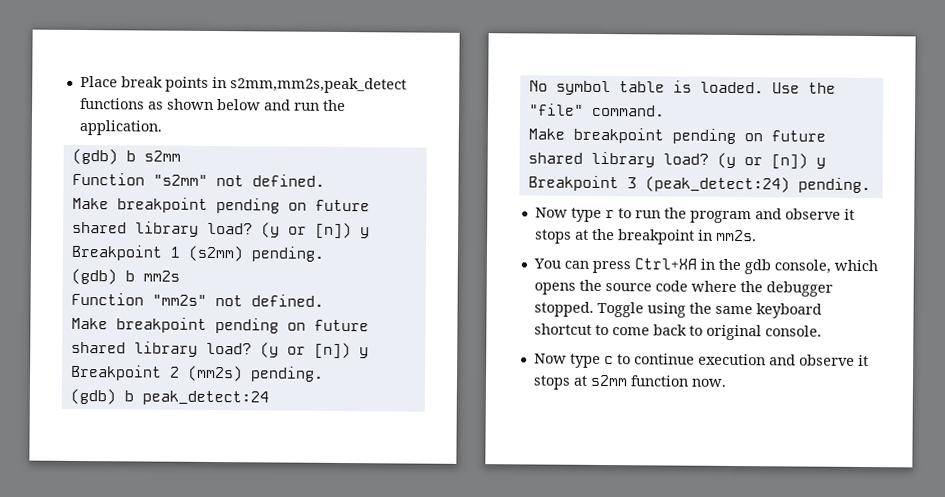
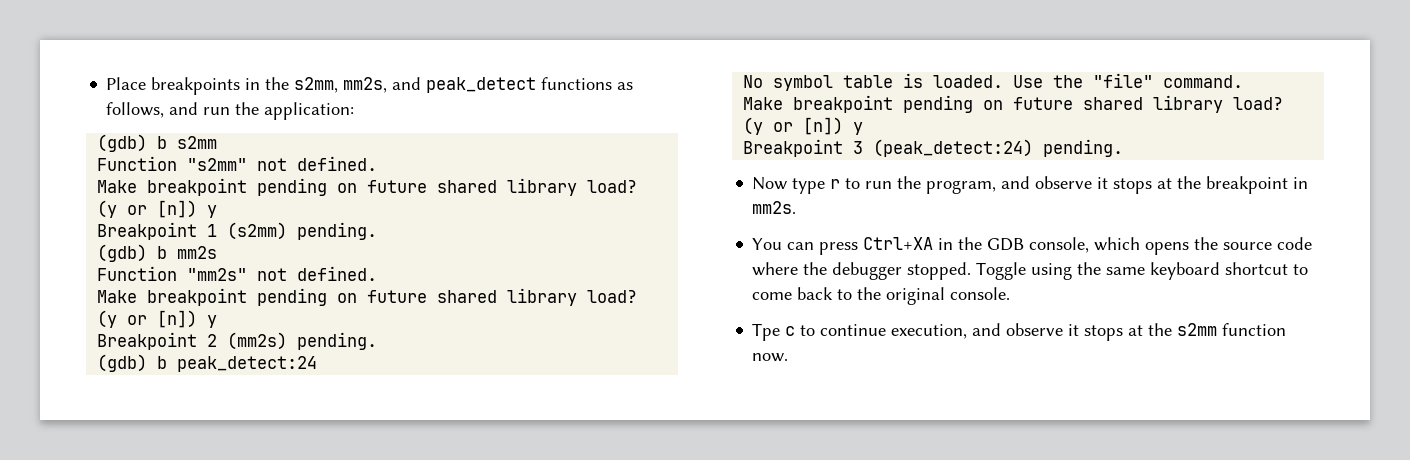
[120,76,407,94] [79,97,261,111] break points in s2mm,mm2s,peak_detect functions as shown below -> [151,77,634,95] [106,102,165,118] breakpoints in the s2mm, mm2s, and peak_detect functions as follows,
[78,119,162,136] application. -> [264,102,355,120] application:
[689,210,752,224] program -> [926,180,997,194] program,
[743,259,771,275] gdb -> [987,238,1025,251] GDB
(703, 330) none -> [857,287,882,300] the
[533,353,601,368] Now type -> [752,323,781,341] Tpe
[697,353,869,367] [532,375,588,390] execution and observe it stops at -> [891,323,1173,341] execution, and observe it stops at the

